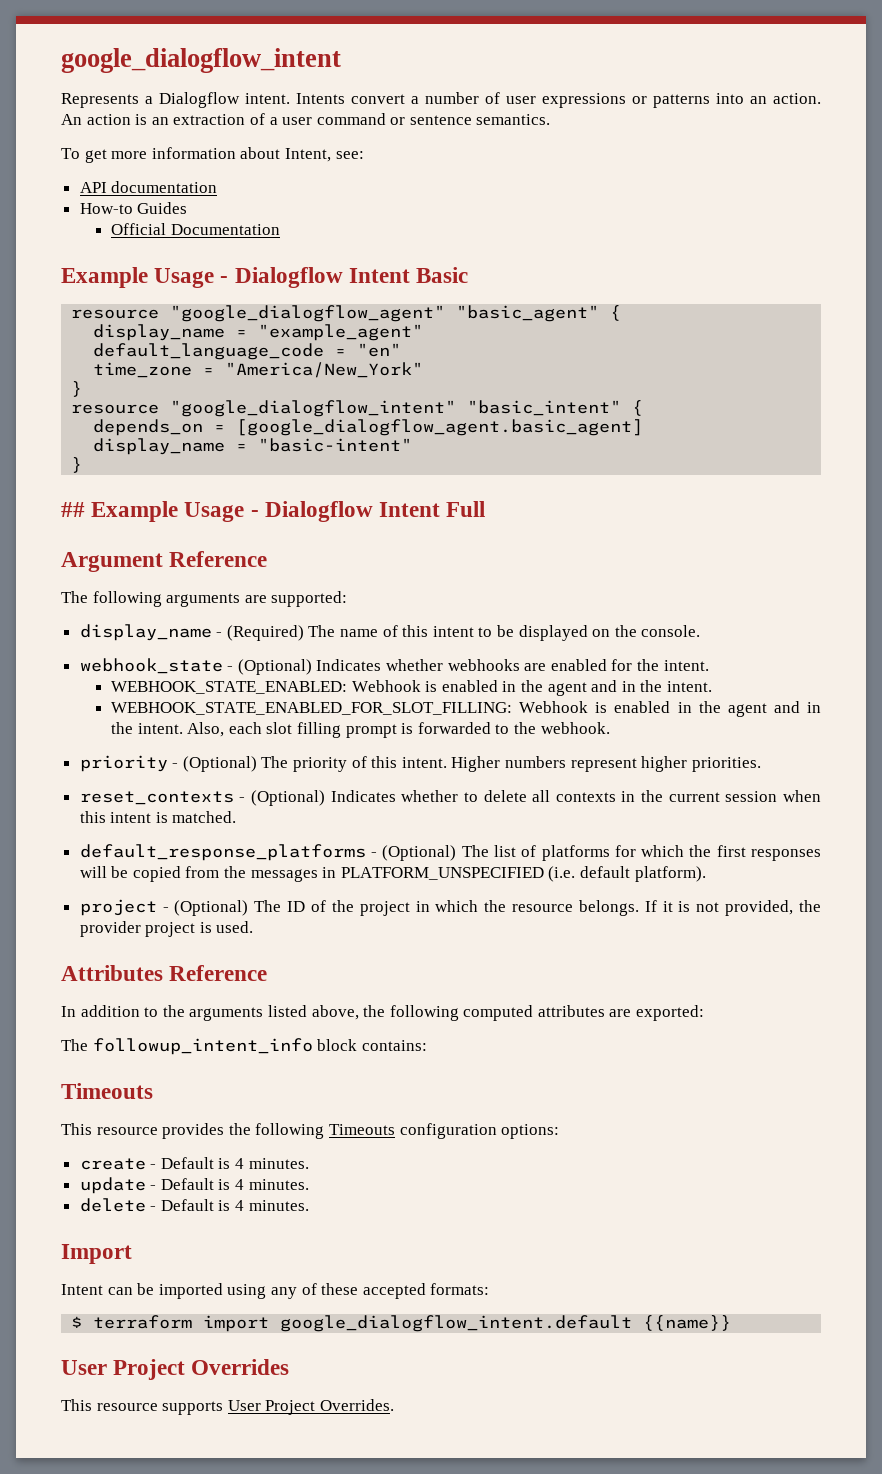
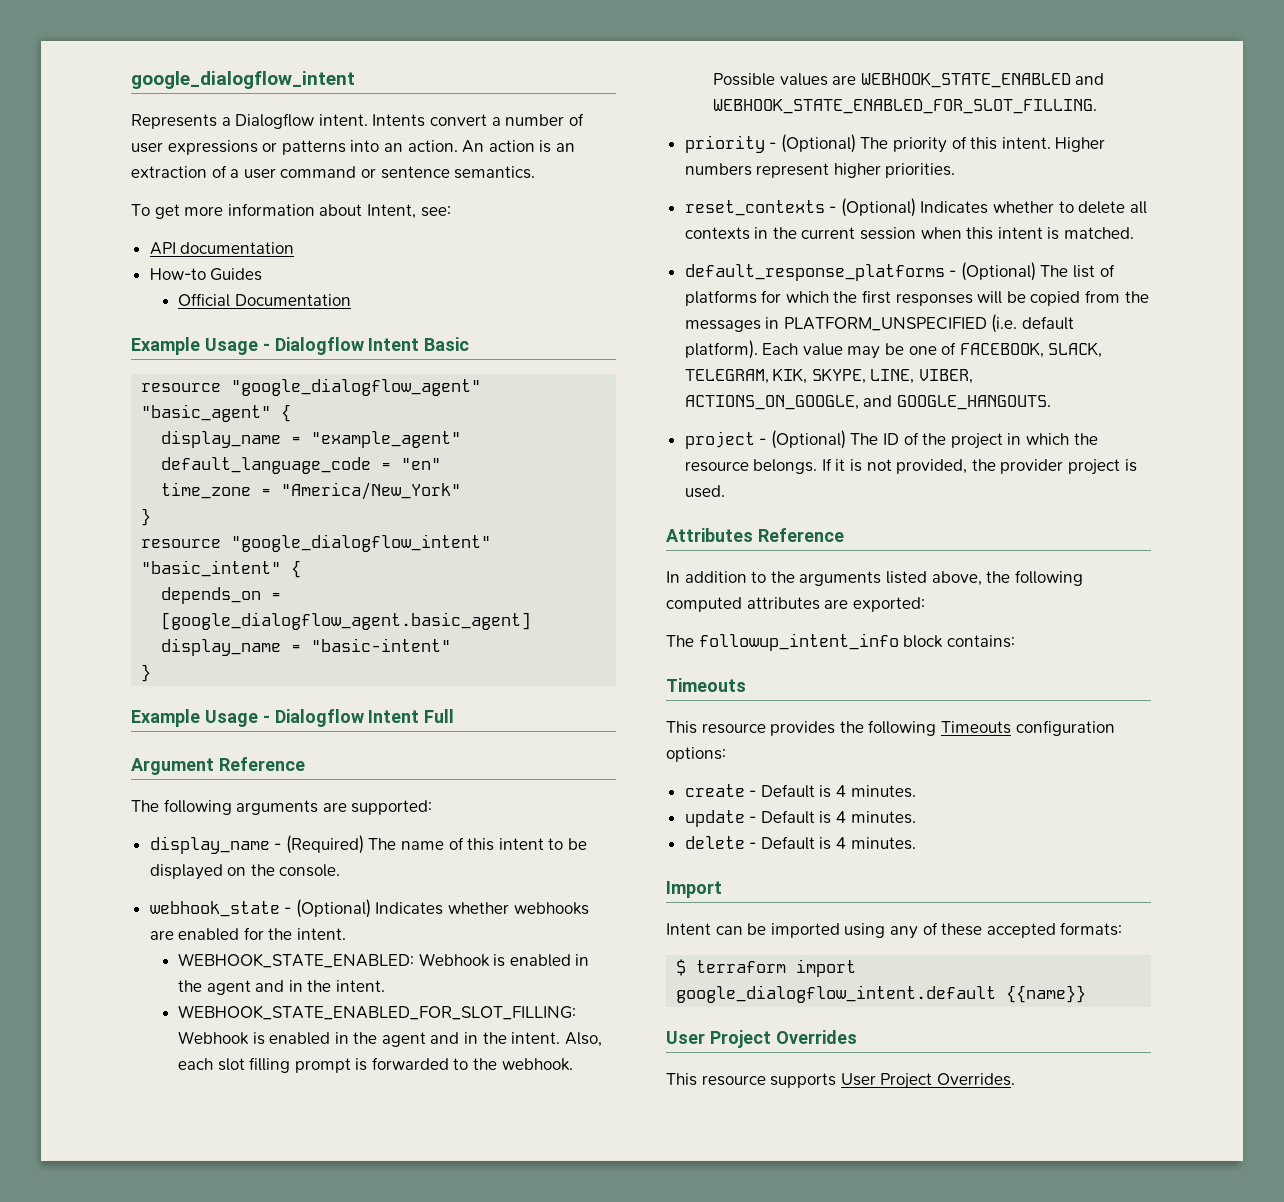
[61,502,85,517] ## -> (152, 673) none
(610, 728) none -> [712,73,1105,88] [712,99,1097,114] Possible values are WEBHOOK_STATE_ENABLED and WEBHOOK_STATE_ENABLED_FOR_SLOT_FILLING.
(706, 874) none -> [762,342,1103,359] [684,369,974,384] [684,395,1051,410] Each value may be one of FACEBOOK, SLACK, TELEGRAM, KIK, SKYPE, LINE, VIBER, ACTIONS_ON_GOOGLE, and GOOGLE_HANGOUTS.

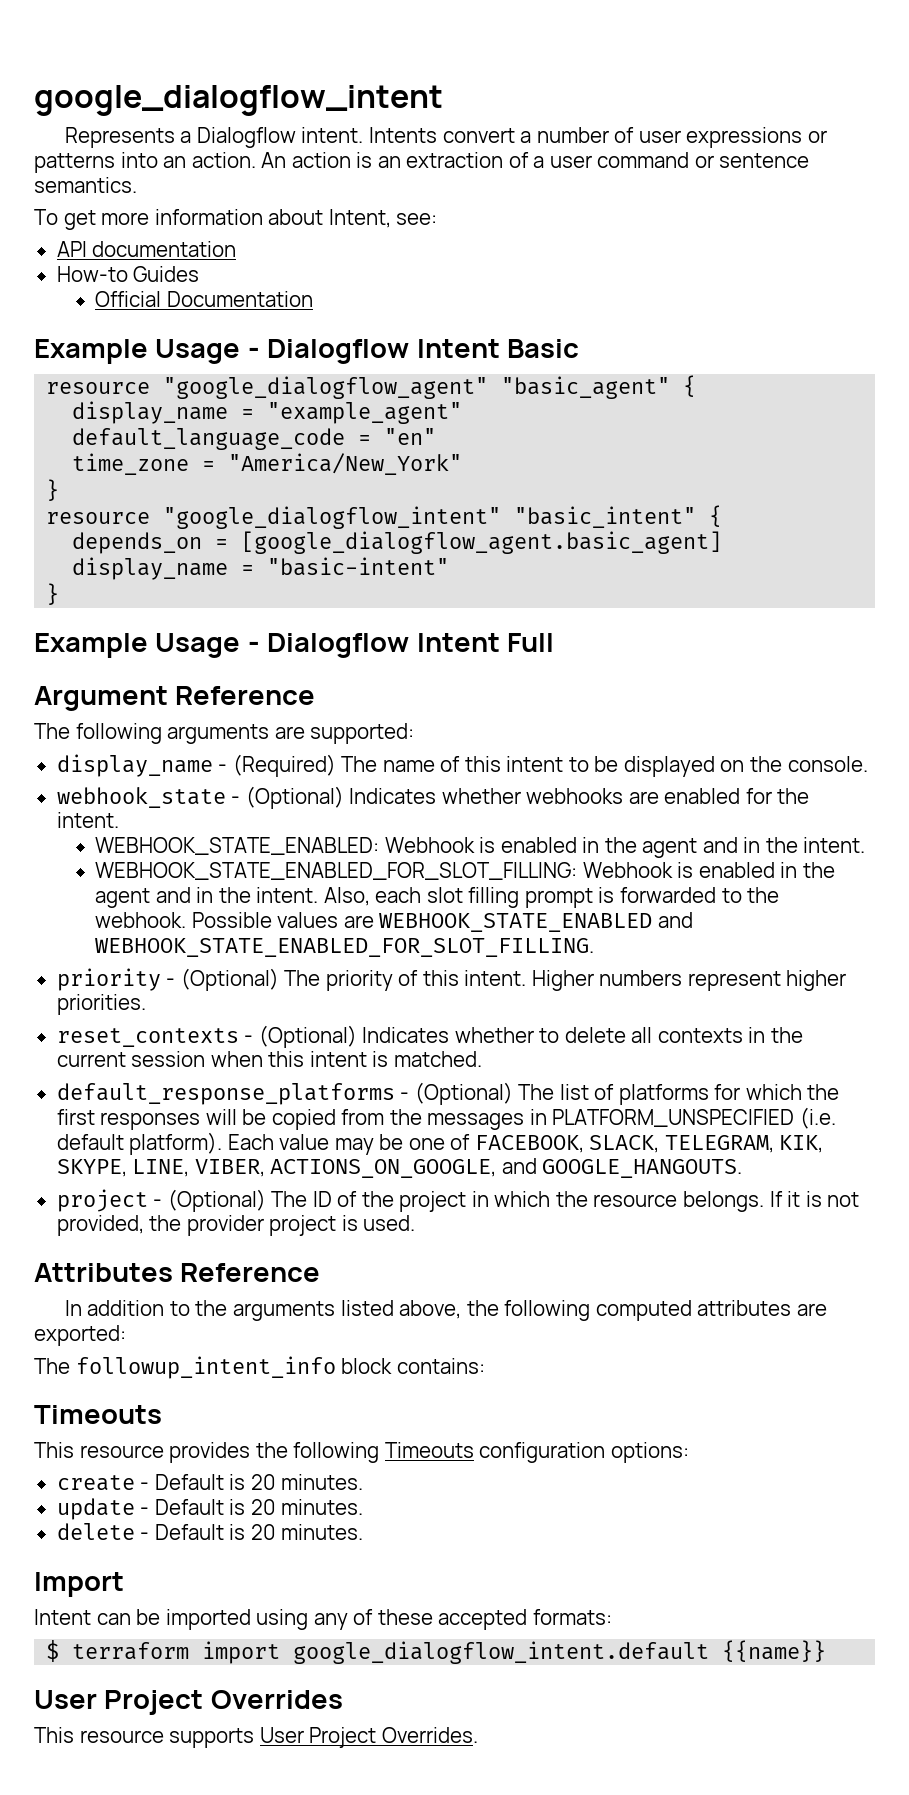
[836,785,847,797] 4 -> [250,1474,276,1490] 20
[836,811,847,823] 4 -> [250,1499,276,1515] 20
[836,837,847,849] 4 -> [250,1524,276,1540] 20

